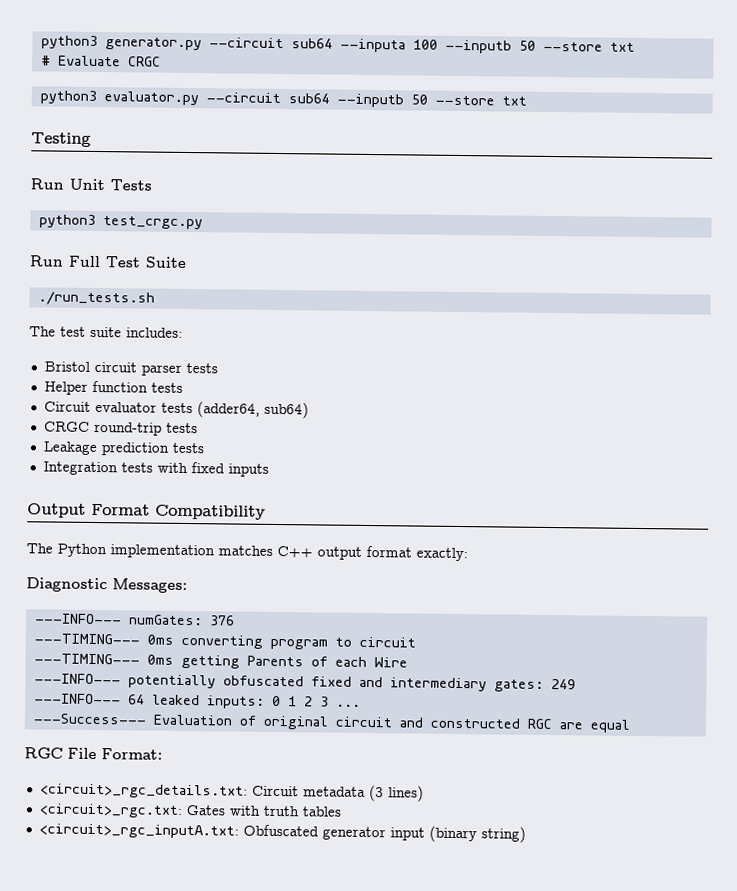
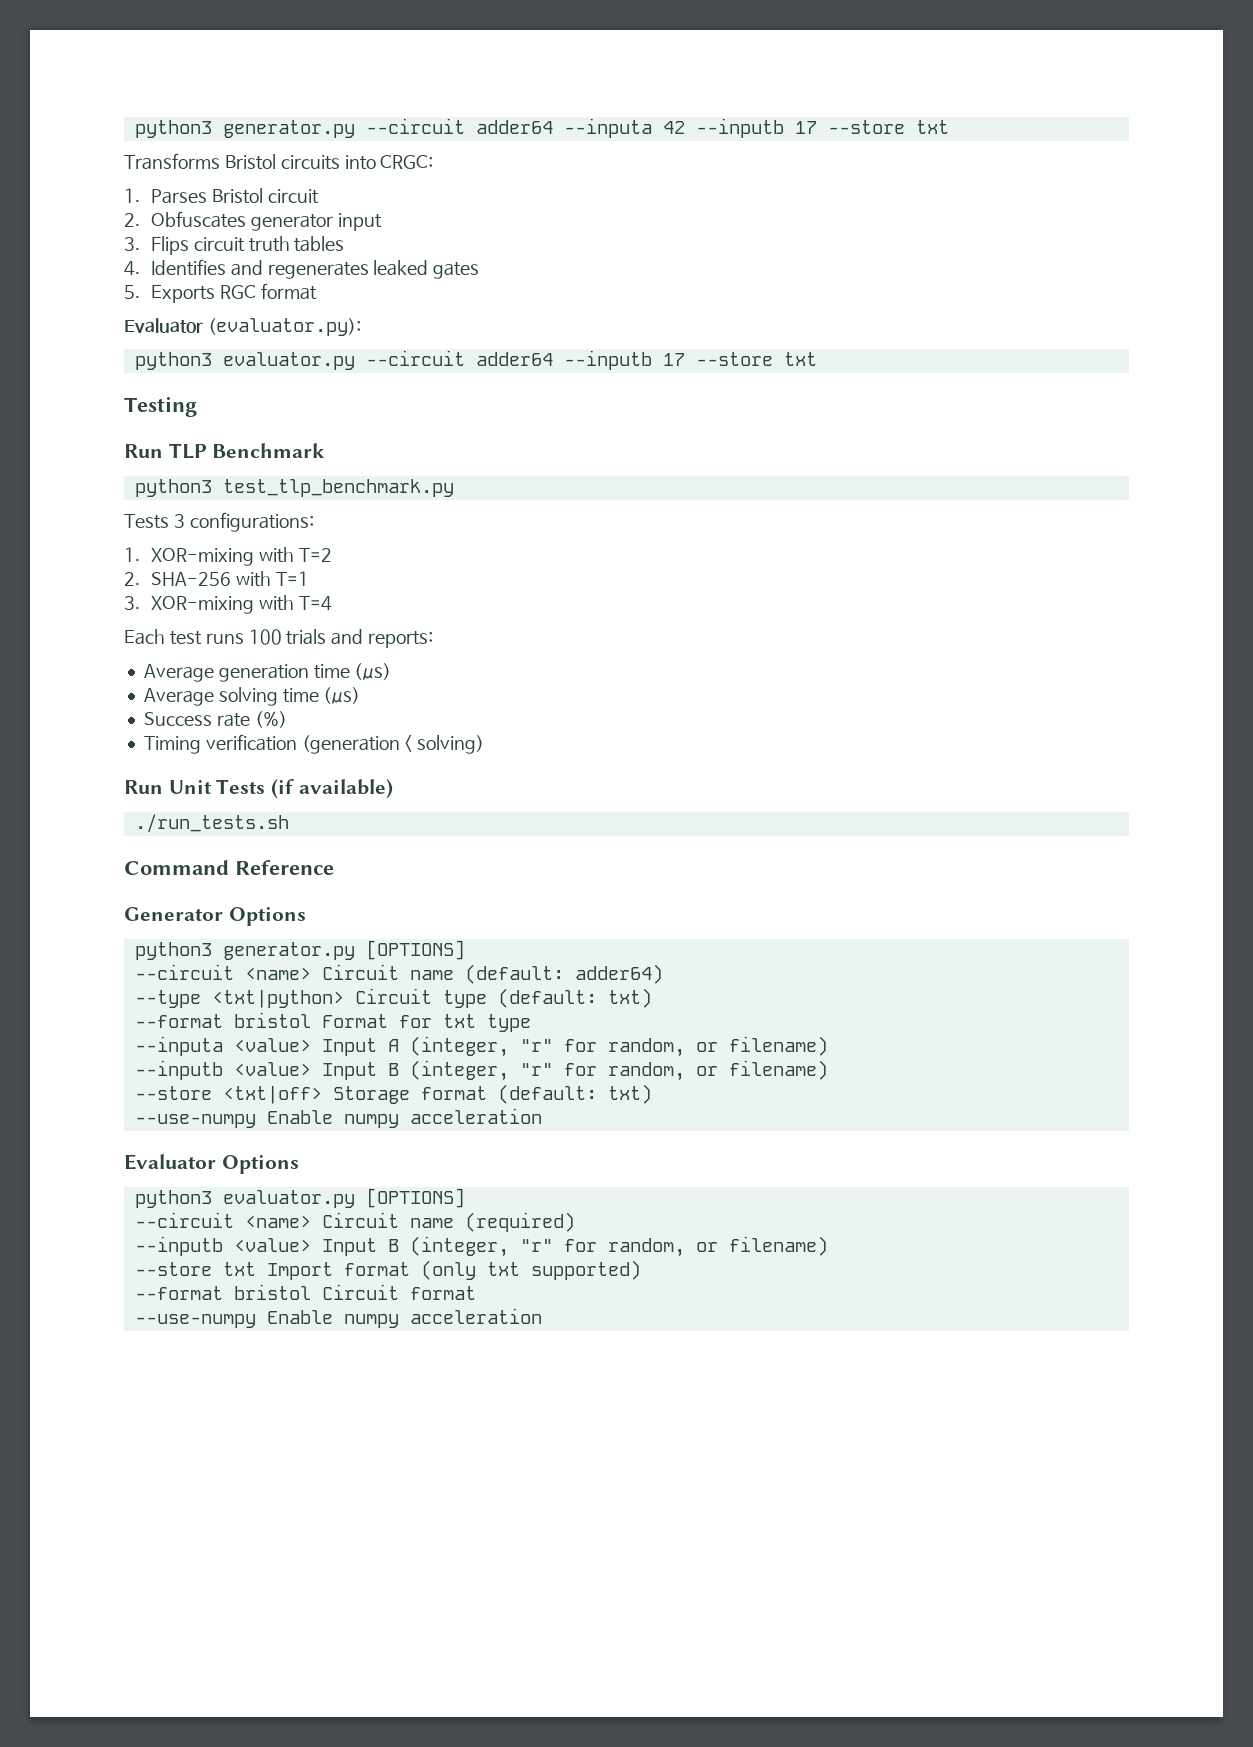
[290,38,635,54] [40,55,161,67] sub64 --inputa 100 --inputb 50 --store txt // # Evaluate CRGC -> [475,118,949,138] [124,153,434,170] [124,188,319,204] [124,211,382,231] [124,236,345,255] [124,259,480,279] [124,283,317,303] [124,318,361,336] adder64 --inputa 42 --inputb 17 --store txt // Transforms Bristol circuits into CRGC: // 1. Parses Bristol circuit // 2. Obfuscates generator input // 3. Flips circuit truth tables // 4. Identifies and regenerates leaked gates // 5. Exports RGC format // Evaluator (evaluator.py):
[287,93,428,108] sub64 --inputb 50 -> [475,350,685,370] adder64 --inputb 17
[69,178,152,191] [38,214,203,230] [29,255,187,268] [37,291,155,306] [29,326,183,338] [43,361,218,376] [43,380,183,395] [43,401,309,419] [43,421,198,436] [42,441,205,456] [42,461,269,477] [27,503,266,520] [26,543,468,562] [26,577,188,594] [34,613,235,626] [33,633,416,650] [33,653,408,669] [33,673,576,692] [33,693,361,709] [32,713,630,733] [24,747,163,760] [39,783,424,802] [38,803,342,818] [38,823,526,843] Unit Tests // python3 test_crgc.py // Run Full Test Suite // ./run_tests.sh // The test suite includes: // Bristol circuit parser tests // Helper function tests // Circuit evaluator tests (adder64, sub64) // CRGC round-trip tests // Leakage prediction tests // Integration tests with fixed inputs // Output Format Compatibility // The Python implementation matches C++ output format exactly: // Diagnostic Messages: // ---INFO--- numGates: 376 // ---TIMING--- 0ms converting program to circuit // ---TIMING--- 0ms getting Parents of each Wire // ---INFO--- potentially obfuscated fixed and intermediary gates: 249 // ---INFO--- 64 leaked inputs: 0 1 2 3 ... // ---Success--- Evaluation of original circuit and constructed RGC are equal // RGC File Format: // <circuit>_rgc_details.txt: Circuit metadata (3 lines) // <circuit>_rgc.txt: Gates with truth tables // <circuit>_rgc_inputA.txt: Obfuscated generator input (binary string) -> [168,443,326,459] [134,479,454,497] [124,512,314,532] [124,547,332,566] [124,571,309,587] [124,595,332,614] [124,629,434,648] [143,663,392,682] [143,687,361,706] [143,711,287,728] [143,734,485,754] [124,779,393,799] [134,814,289,833] [124,860,334,875] [124,907,306,926] [134,940,465,960] [134,964,663,984] [134,988,652,1008] [134,1012,531,1032] [134,1036,828,1057] [134,1060,828,1081] [134,1084,652,1104] [134,1108,542,1128] [124,1154,299,1174] [134,1188,465,1208] [134,1212,575,1232] [134,1236,828,1257] [134,1260,641,1280] [134,1284,476,1300] [134,1308,542,1328] TLP Benchmark // python3 test_tlp_benchmark.py // Tests 3 configurations: // 1. XOR-mixing with T=2 // 2. SHA-256 with T=1 // 3. XOR-mixing with T=4 // Each test runs 100 trials and reports: // Average generation time (μs) // Average solving time (μs) // Success rate (%) // Timing verification (generation < solving) // Run Unit Tests (if available) // ./run_tests.sh // Command Reference // Generator Options // python3 generator.py [OPTIONS] // --circuit <name> Circuit name (default: adder64) // --type <txt|python> Circuit type (default: txt) // --format bristol Format for txt type // --inputa <value> Input A (integer, "r" for random, or filename) // --inputb <value> Input B (integer, "r" for random, or filename) // --store <txt|off> Storage format (default: txt) // --use-numpy Enable numpy acceleration // Evaluator Options // python3 evaluator.py [OPTIONS] // --circuit <name> Circuit name (required) // --inputb <value> Input B (integer, "r" for random, or filename) // --store txt Import format (only txt supported) // --format bristol Circuit format // --use-numpy Enable numpy acceleration

